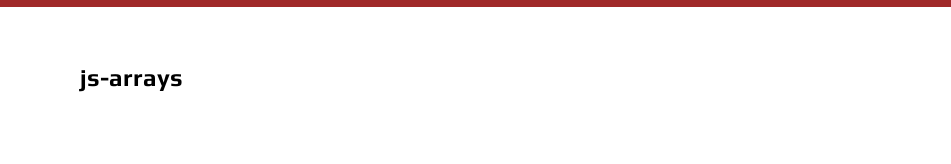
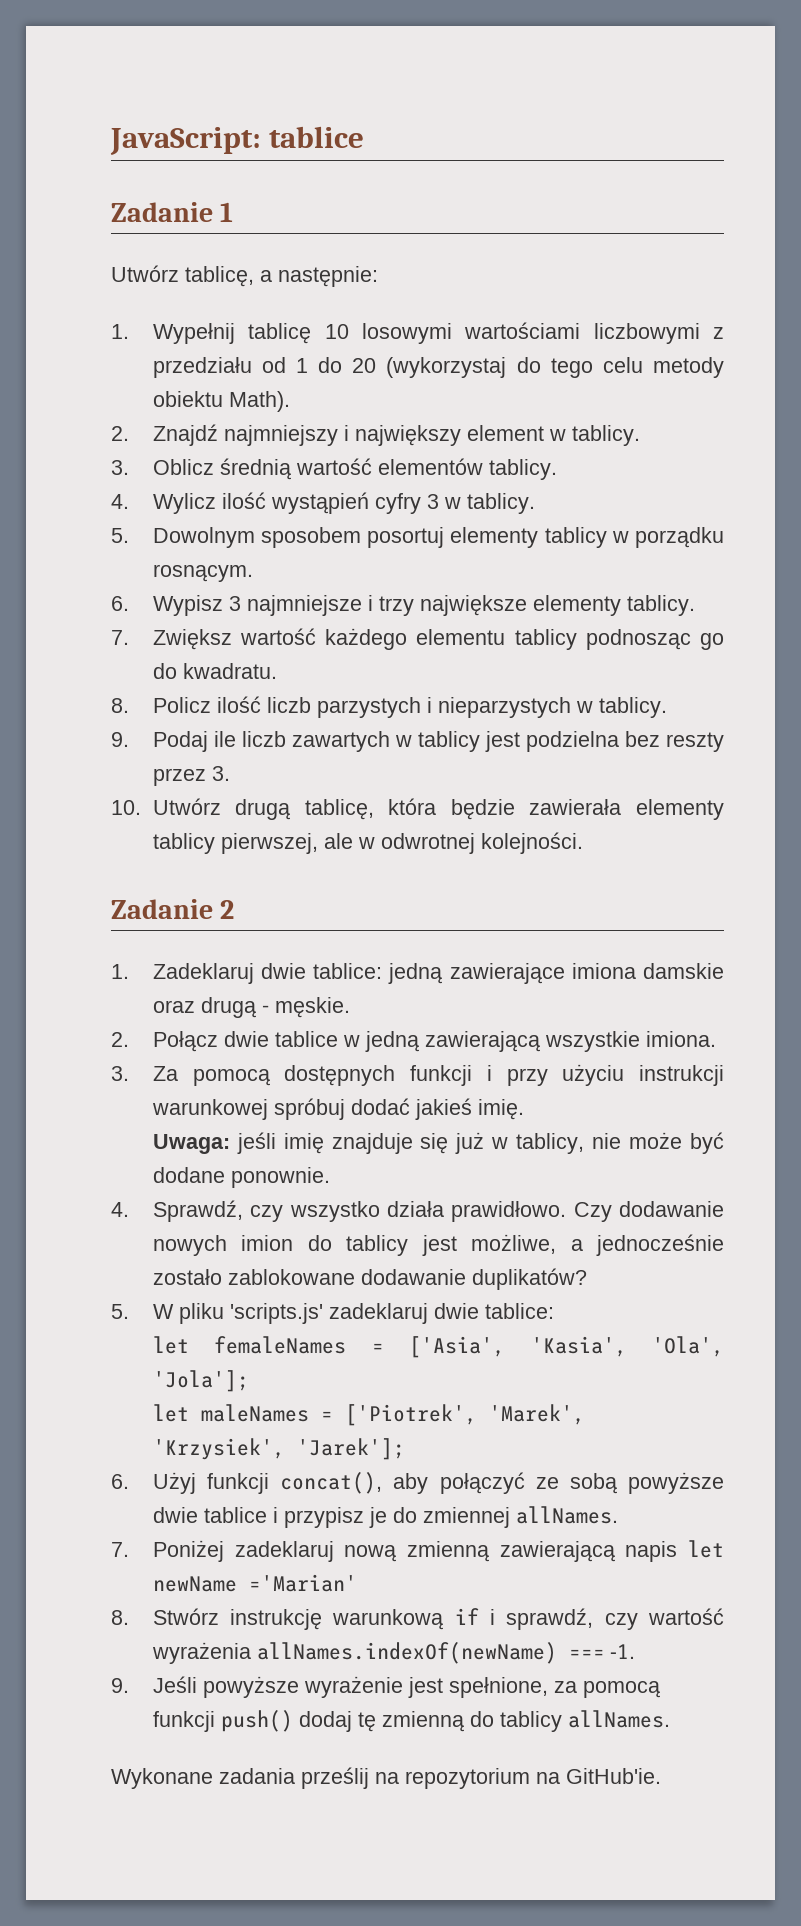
[79,70,183,92] js-arrays -> [110,126,365,155] [111,202,234,222] [111,265,378,287] [111,322,724,344] [152,357,725,378] [152,391,290,412] [111,424,640,446] [111,458,557,480] [111,492,535,514] [111,527,725,548] [152,564,253,582] [111,595,695,616] [111,628,725,650] [152,663,277,679] [111,696,667,718] [111,731,724,752] [152,766,230,786] [111,798,724,820] [152,832,583,854] [111,899,235,919] [111,963,725,984] [152,997,350,1018] [111,1031,716,1052] [111,1064,724,1086] [151,1098,524,1120] [152,1132,725,1154] [152,1167,330,1188] [111,1200,724,1222] [152,1234,724,1256] [152,1268,587,1290] [111,1303,554,1324] [152,1336,724,1358] [152,1370,249,1392] [152,1404,585,1426] [152,1438,405,1460] [111,1472,724,1494] [152,1506,618,1528] [111,1540,725,1562] [152,1574,357,1592] [111,1608,724,1630] [151,1642,636,1664] [111,1676,660,1698] [152,1710,670,1732] [111,1767,661,1789] JavaScript: tablice // Zadanie 1 // Utwórz tablicę, a następnie: // 1. Wypełnij tablicę 10 losowymi wartościami liczbowymi z przedziału od 1 do 20 (wykorzystaj do tego celu metody obiektu Math). // 2. Znajdź najmniejszy i największy element w tablicy. // 3. Oblicz średnią wartość elementów tablicy. // 4. Wylicz ilość wystąpień cyfry 3 w tablicy. // 5. Dowolnym sposobem posortuj elementy tablicy w porządku rosnącym. // 6. Wypisz 3 najmniejsze i trzy największe elementy tablicy. // 7. Zwiększ wartość każdego elementu tablicy podnosząc go do kwadratu. // 8. Policz ilość liczb parzystych i nieparzystych w tablicy. // 9. Podaj ile liczb zawartych w tablicy jest podzielna bez reszty przez 3. // 10. Utwórz drugą tablicę, która będzie zawierała elementy tablicy pierwszej, ale w odwrotnej kolejności. // Zadanie 2 // 1. Zadeklaruj dwie tablice: jedną zawierające imiona damskie oraz drugą - męskie. // 2. Połącz dwie tablice w jedną zawierającą wszystkie imiona. // 3. Za pomocą dostępnych funkcji i przy użyciu instrukcji warunkowej spróbuj dodać jakieś imię. // Uwaga: jeśli imię znajduje się już w tablicy, nie może być dodane ponownie. // 4. Sprawdź, czy wszystko działa prawidłowo. Czy dodawanie nowych imion do tablicy jest możliwe, a jednocześnie zostało zablokowane dodawanie duplikatów? // 5. W pliku 'scripts.js' zadeklaruj dwie tablice: // let femaleNames = ['Asia', 'Kasia', 'Ola', 'Jola']; // let maleNames = ['Piotrek', 'Marek', 'Krzysiek', 'Jarek']; // 6. Użyj funkcji concat(), aby połączyć ze sobą powyższe dwie tablice i przypisz je do zmiennej allNames. // 7. Poniżej zadeklaruj nową zmienną zawierającą napis let newName ='Marian' // 8. Stwórz instrukcję warunkową if i sprawdź, czy wartość wyrażenia allNames.indexOf(newName) === ‐1. // 9. Jeśli powyższe wyrażenie jest spełnione, za pomocą funkcji push() dodaj tę zmienną do tablicy allNames. // Wykonane zadania prześlij na repozytorium na GitHub'ie.

